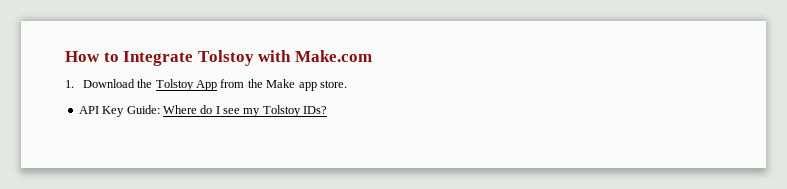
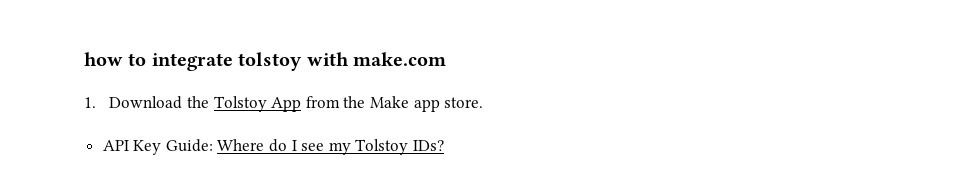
[65,50,372,66] How to Integrate Tolstoy with Make.com -> [84,52,446,71] how to integrate tolstoy with make.com

